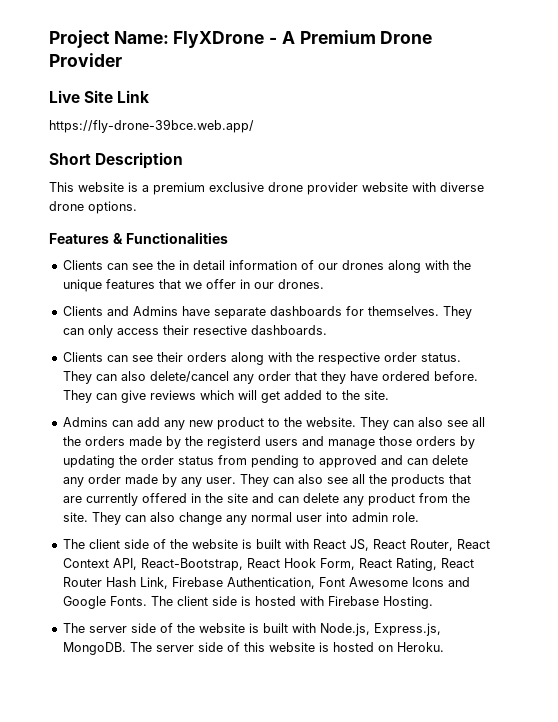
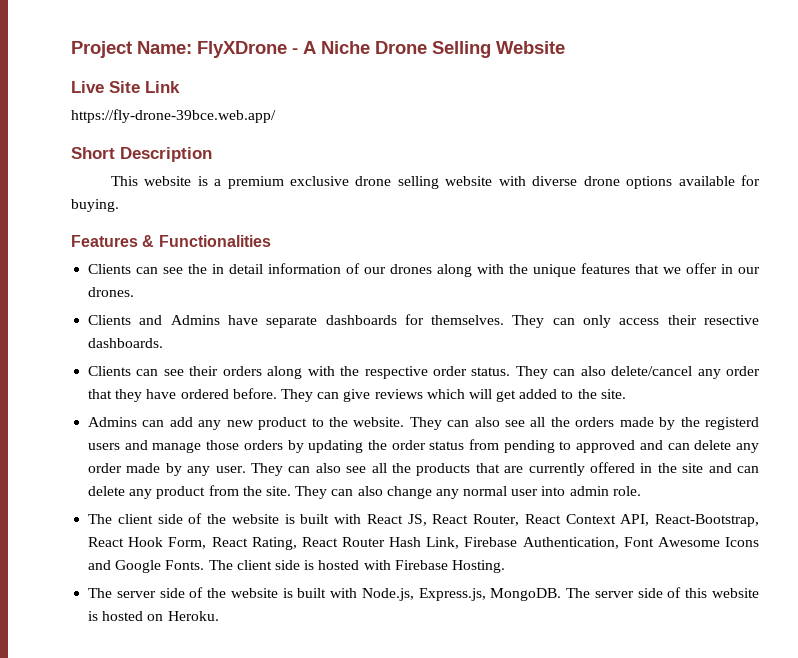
[299,30,433,44] [49,53,122,67] Premium Drone Provider -> [321,41,565,58] Niche Drone Selling Website
[307,182,358,195] provider -> [397,176,439,189] selling
[88,201,137,214] options. -> [626,175,760,189] [71,199,119,212] options available for buying.

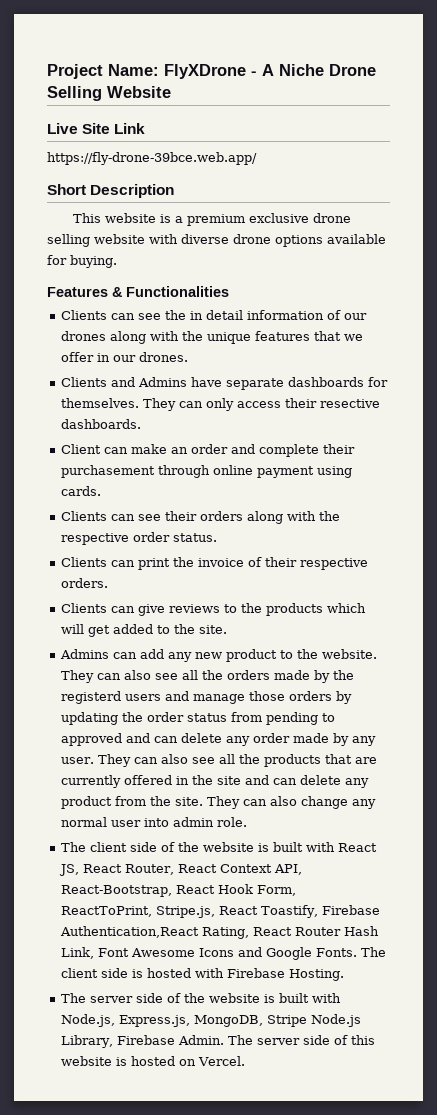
(164, 343) none -> [60,444,355,457] [60,465,352,478] [60,486,101,496] // Client can make an order and complete their purchasement through online payment using cards.
[515,366,760,379] [88,388,423,402] They can also delete/cancel any order that they have ordered before. They can give reviews -> [60,557,368,570] [60,578,108,588] [60,603,323,616] // Clients can print the invoice of their respective orders. // Clients can give reviews to the products
[211,537,248,547] React -> [60,905,380,918] [59,926,199,938] ReactToPrint, Stripe.js, React Toastify, Firebase Authentication,React
[464,537,619,549] Firebase Authentication, -> (94, 953) none
[490,588,562,601] MongoDB. -> [193,1014,361,1027] [60,1035,224,1048] MongoDB, Stripe Node.js Library, Firebase Admin.
[167,611,219,621] Heroku. -> [197,1056,245,1066] Vercel.

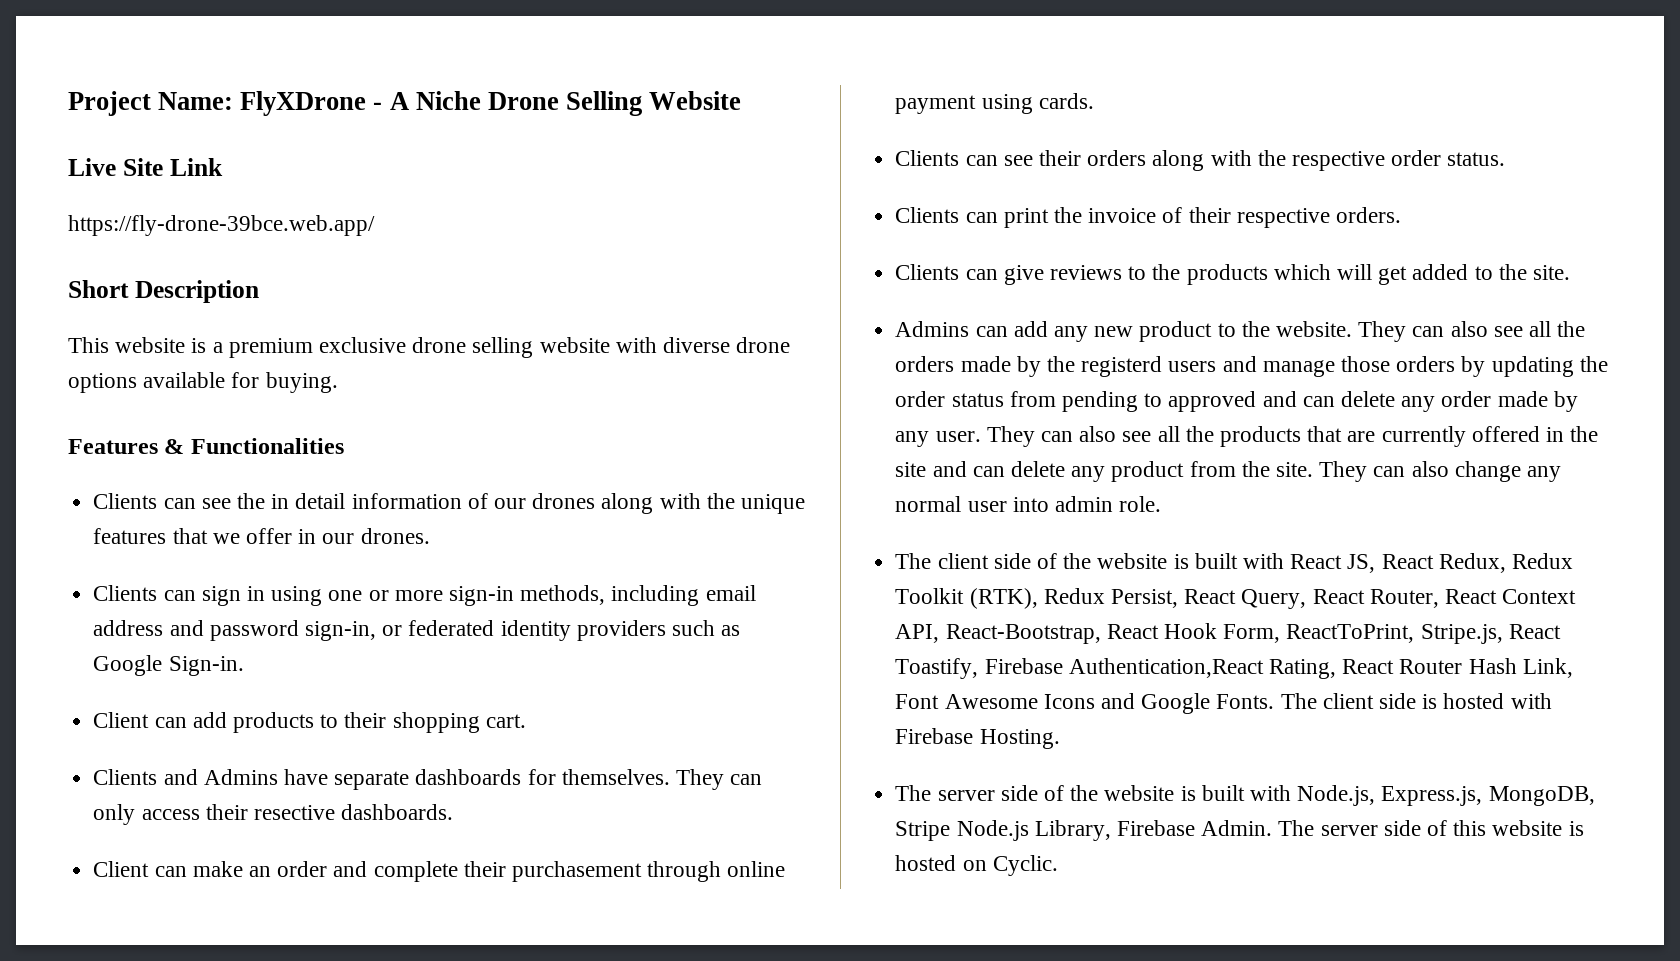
(188, 357) none -> [93,585,756,606] [93,620,741,641] [93,655,244,676] [93,712,526,733] // Clients can sign in using one or more sign-in methods, including email address and password sign-in, or federated identity providers such as Google Sign-in. // Client can add products to their shopping cart.
(122, 868) none -> [1438,553,1574,573] [895,588,1365,609] Redux, Redux Toolkit (RTK), Redux Persist, React Query, React
[197,1056,245,1066] Vercel. -> [992,855,1058,876] Cyclic.

